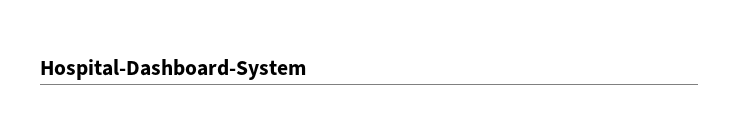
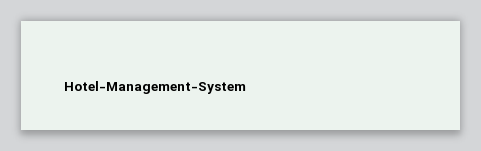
[40,59,306,80] Hospital-Dashboard-System -> [64,81,246,94] Hotel-Management-System

